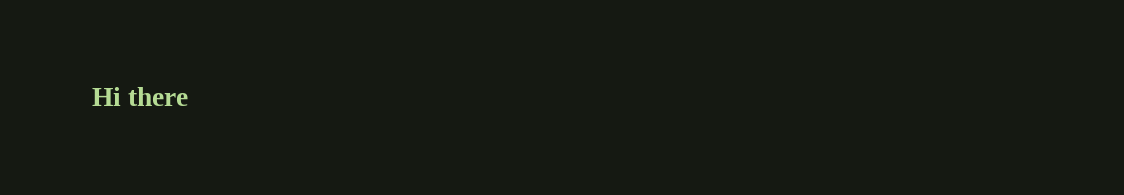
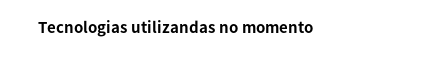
[92,87,189,106] Hi there -> [38,20,314,37] Tecnologias utilizandas no momento

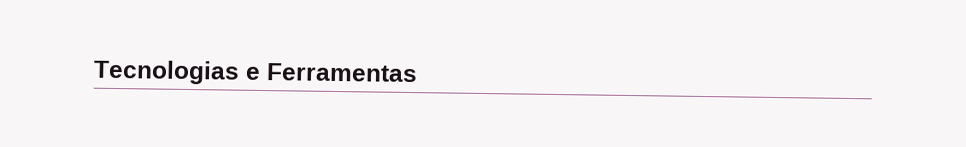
[131,20,314,33] utilizandas no momento -> [245,63,418,83] e Ferramentas

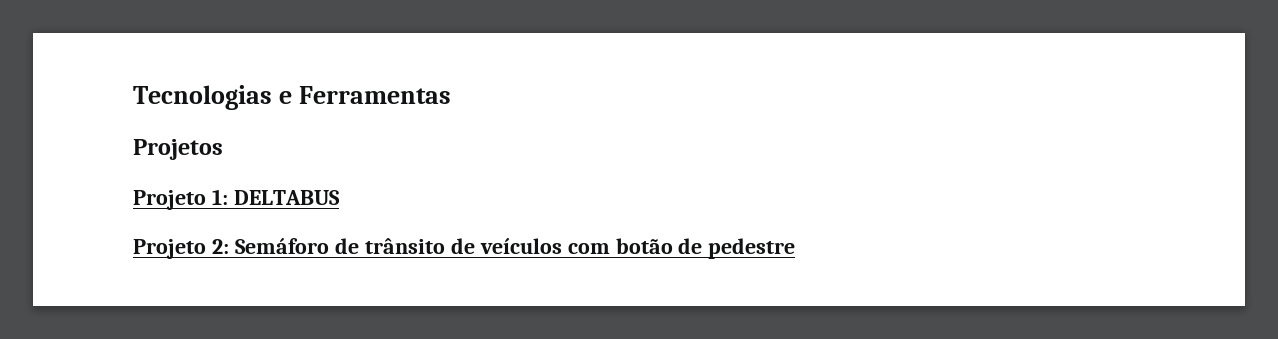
(418, 73) none -> [133,139,223,160] [133,189,340,210] [133,238,796,259] // Projetos // Projeto 1: DELTABUS // Projeto 2: Semáforo de trânsito de veículos com botão de pedestre

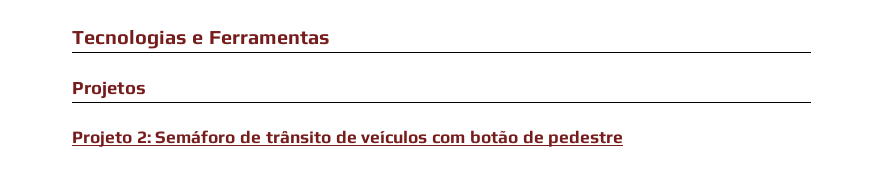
[133,189,340,210] // Projeto 1: DELTABUS -> (146, 90) none

